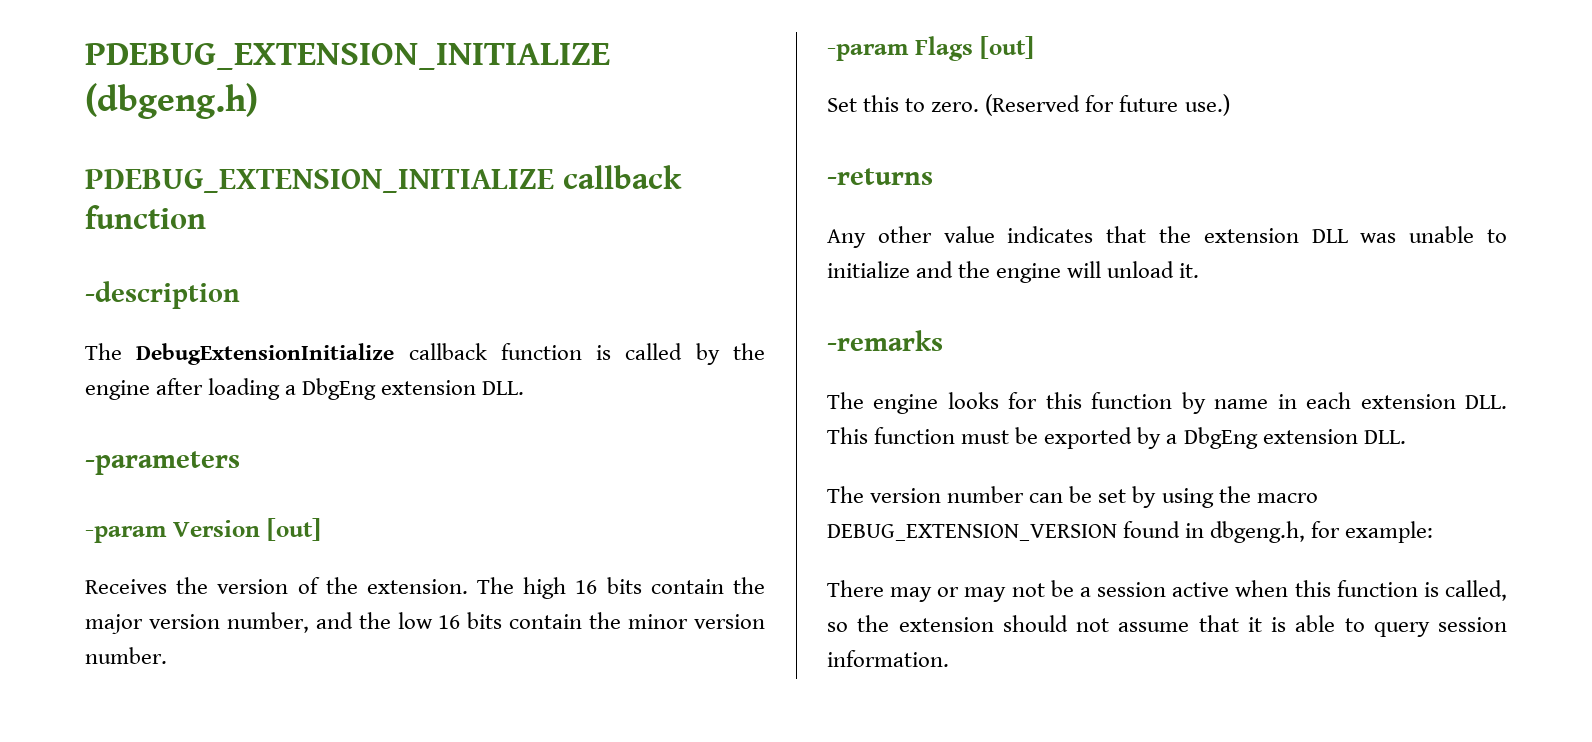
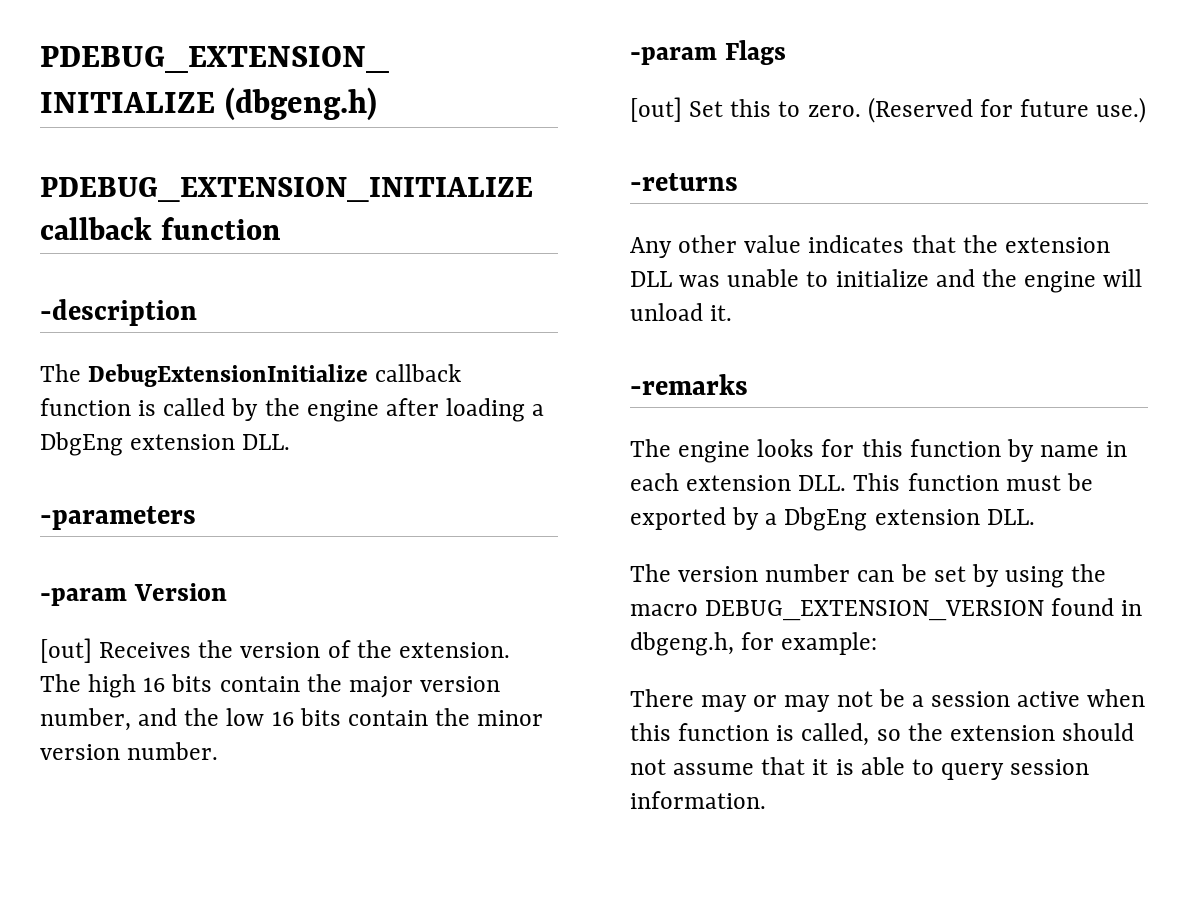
[266,518,321,541] [out] // -> [40,638,92,663] // [out]
[979,36,1034,59] [out] // -> [630,97,682,122] // [out]

